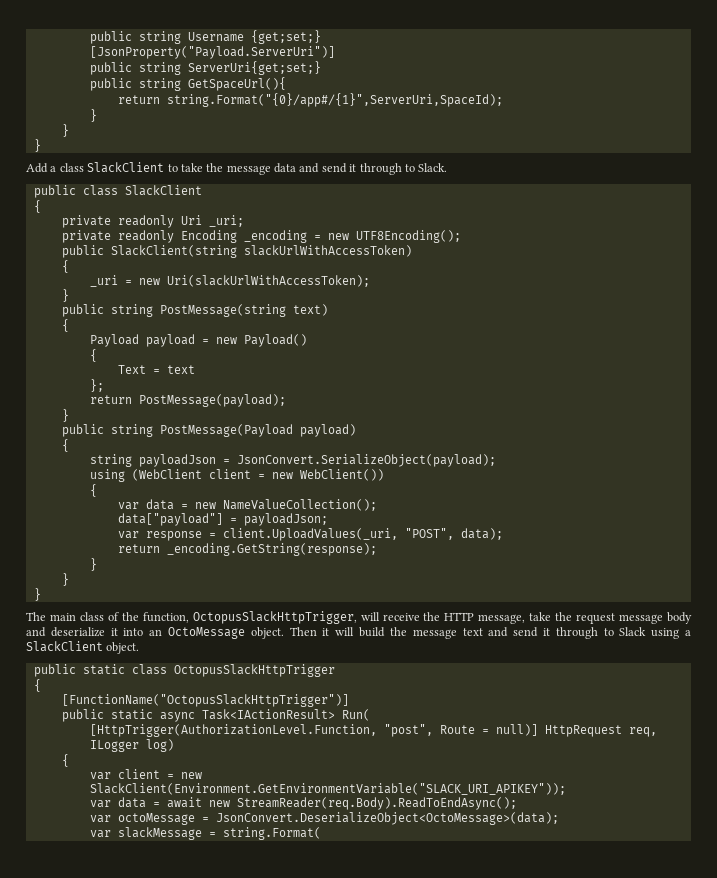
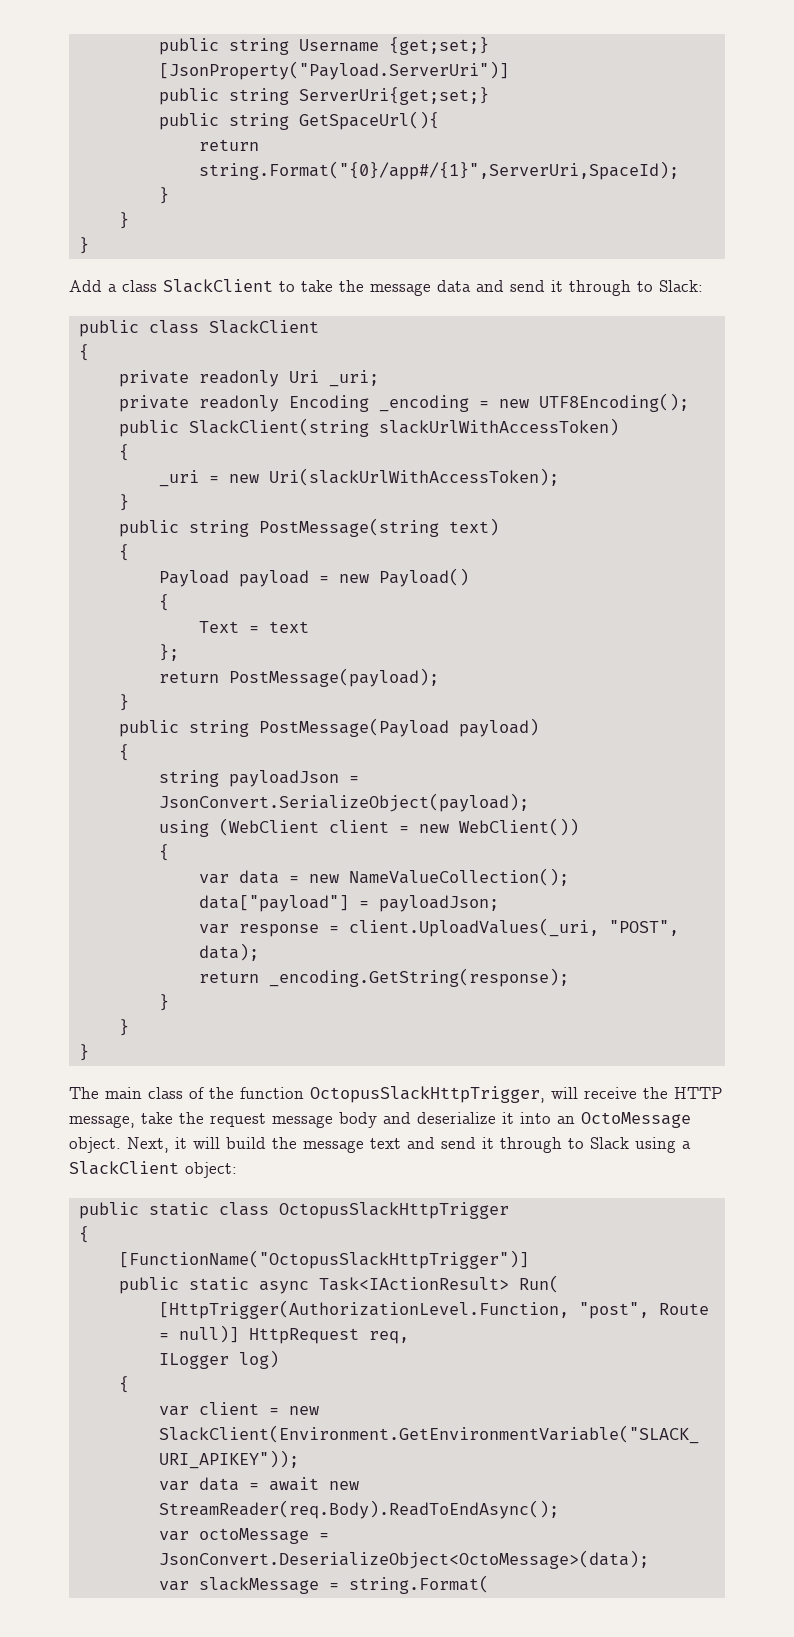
[418,163,448,172] Slack. -> [659,280,703,292] Slack:
[142,612,189,623] function, -> [240,1087,304,1099] function
[289,627,317,636] Then -> [127,1137,169,1153] Next,
[106,642,140,654] object. -> [185,1162,237,1178] object:

